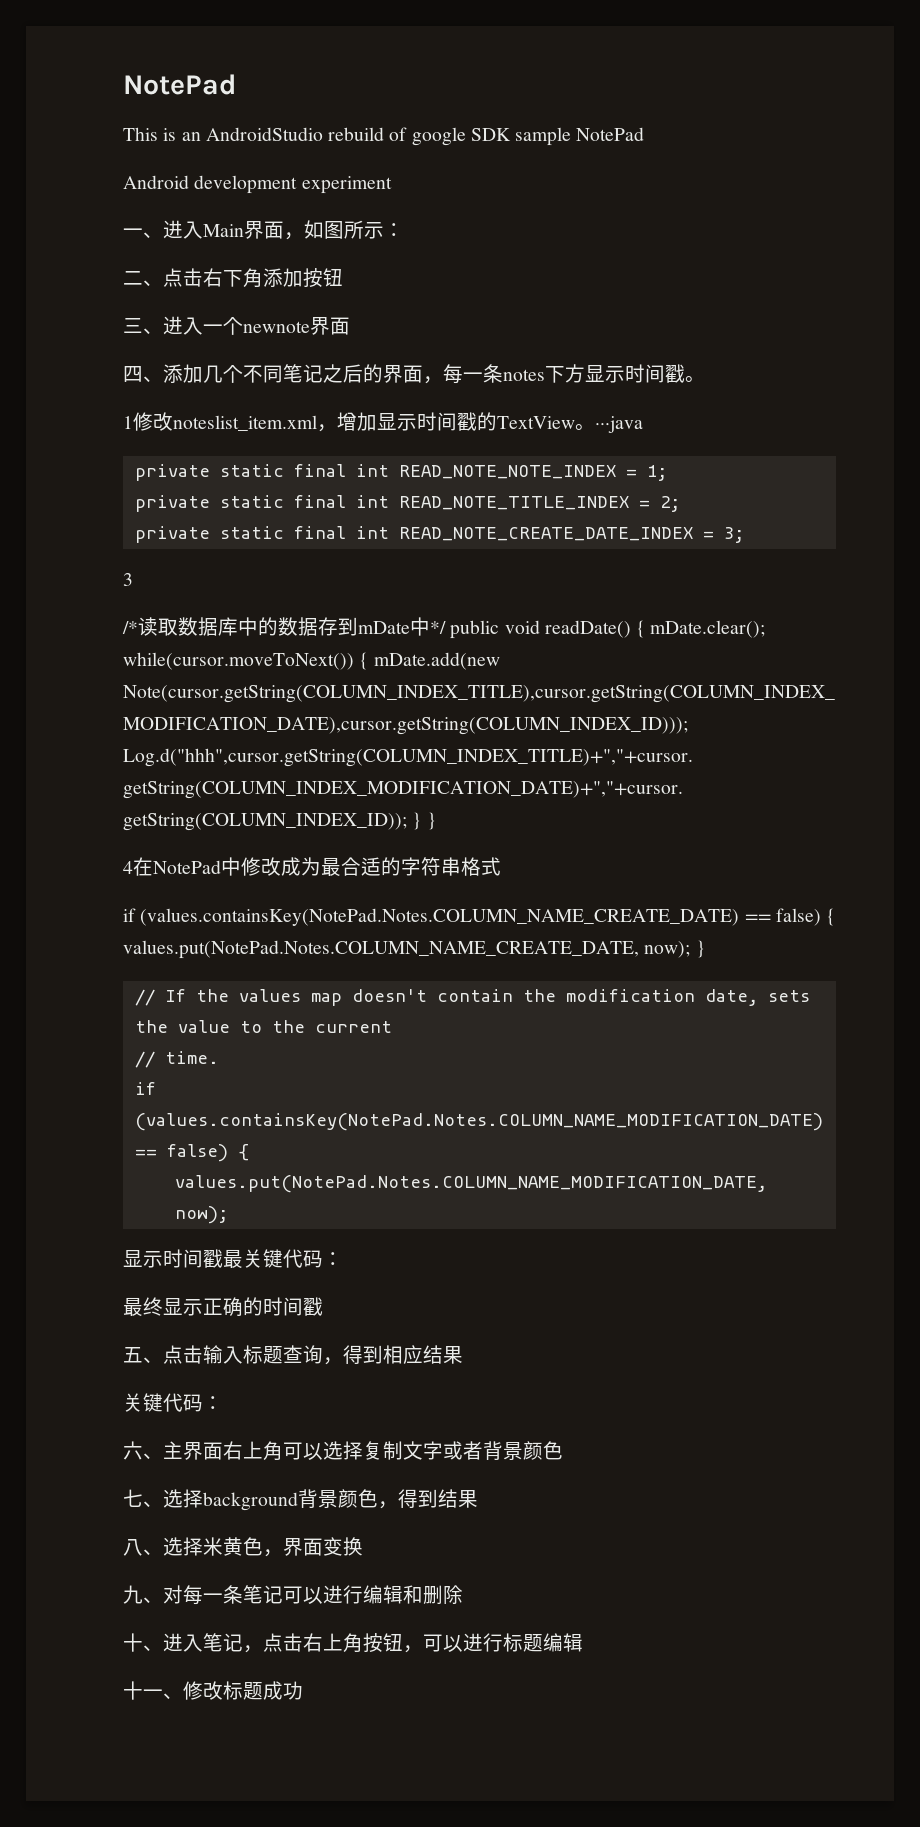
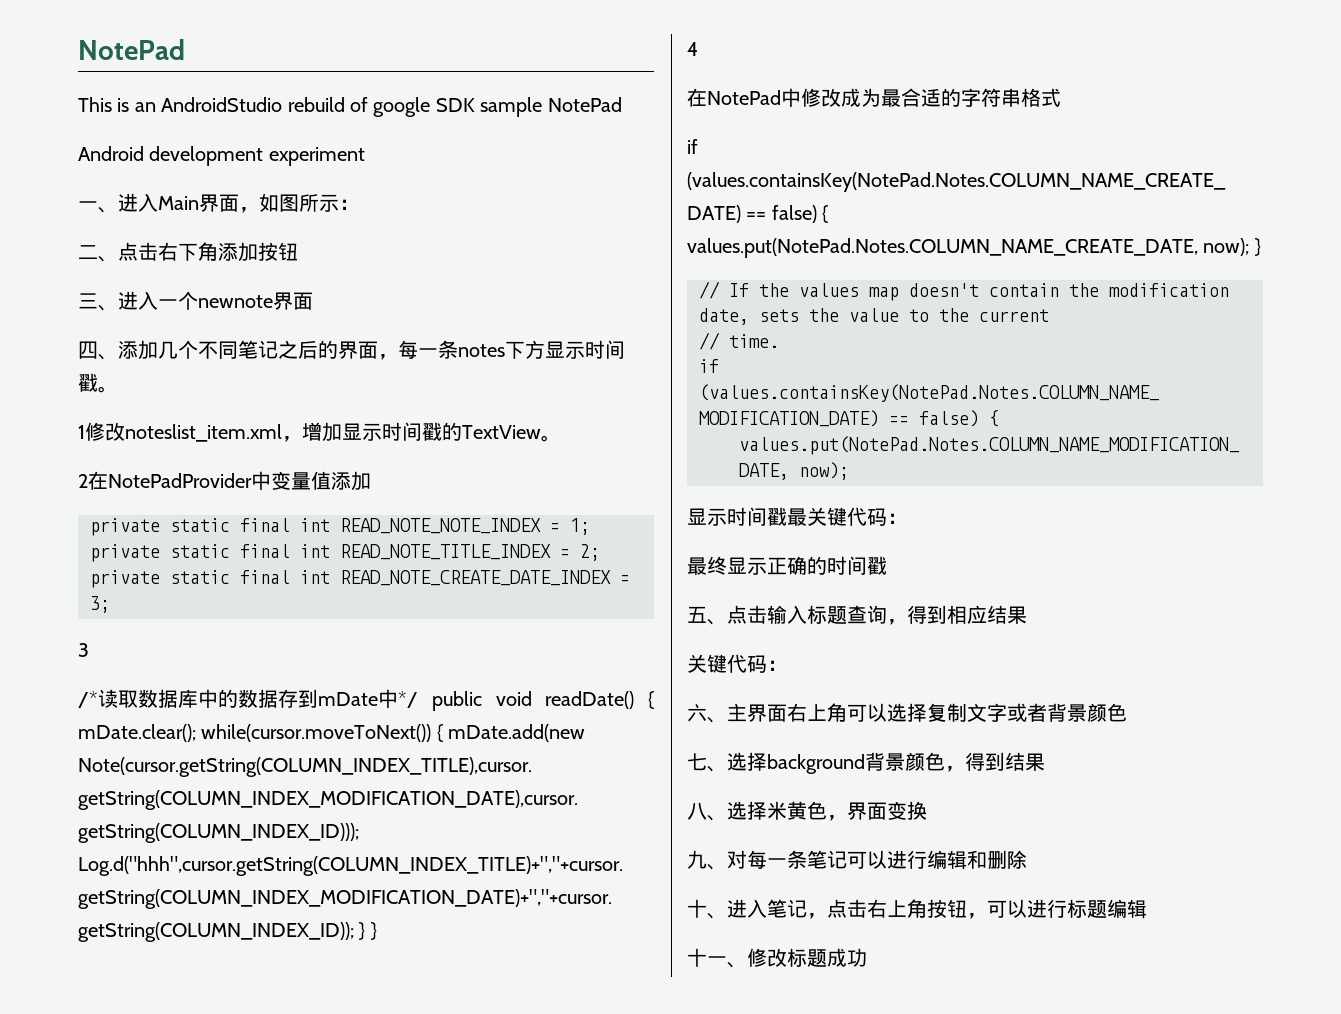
[595,416,643,433] ···java -> [78,471,371,491] // 2在NotePadProvider中变量值添加
(133, 867) none -> (698, 49) //

